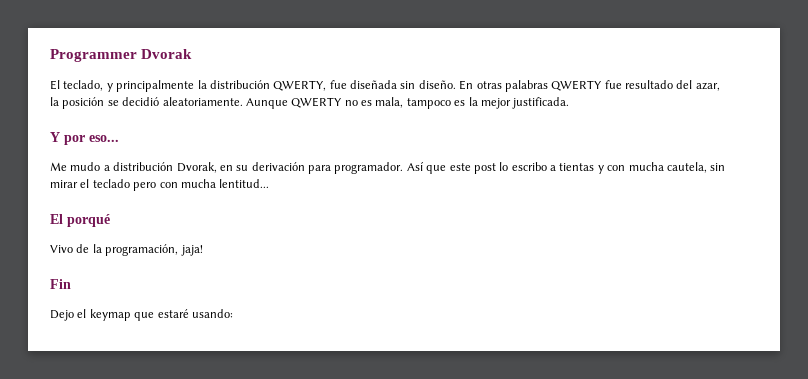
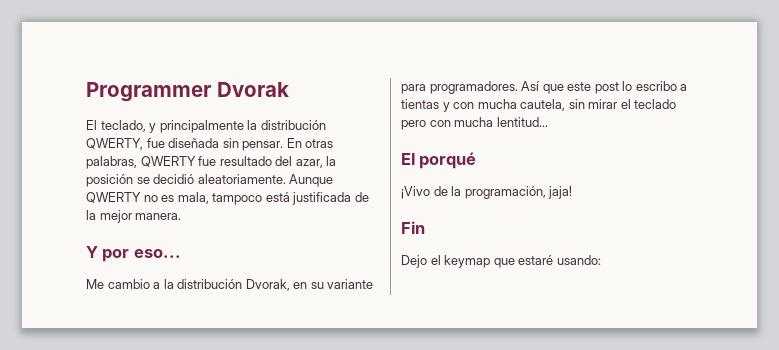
[418,80,456,89] diseño. -> [242,141,284,151] pensar.
[504,80,548,92] palabras -> [86,156,137,169] palabras,
[454,100,466,106] es -> [265,192,369,205] está justificada de
[512,97,570,109] justificada. -> [135,213,182,220] manera.
[70,162,110,171] mudo a -> [107,279,174,289] cambio a la
[251,162,404,174] derivación para programador. -> [327,279,374,289] [401,81,518,94] variante para programadores.
[50,245,73,253] Vivo -> [401,186,430,199] ¡Vivo

